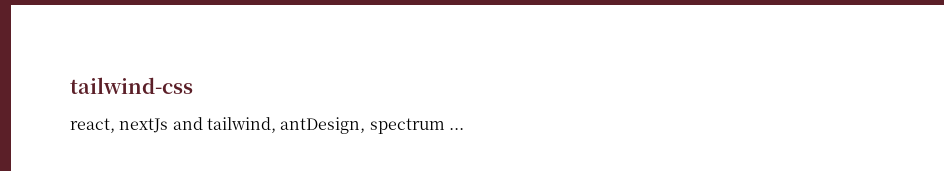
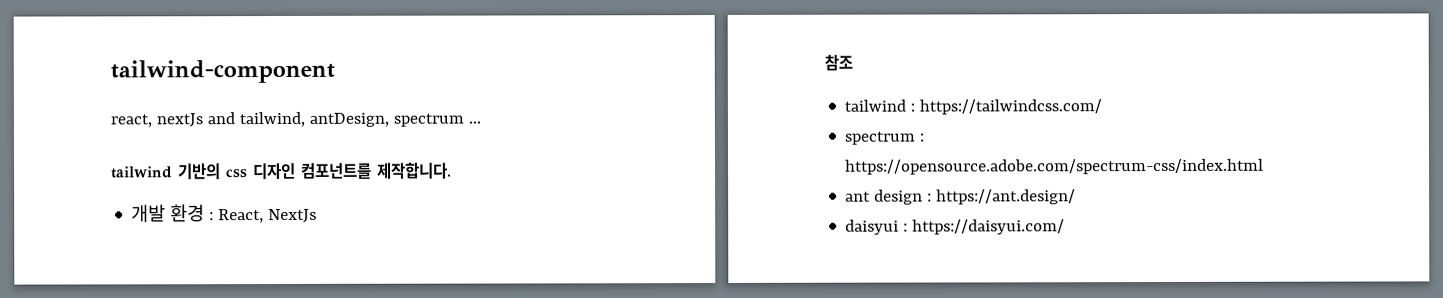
[70,77,193,94] tailwind-css -> [110,59,335,84] tailwind-component
(464, 129) none -> [111,162,452,180] [131,204,318,224] [824,54,853,71] [844,99,1103,115] [844,131,925,145] [845,158,1265,175] [845,189,1077,205] [845,219,1066,235] // tailwind 기반의 css 디자인 컴포넌트를 제작합니다. // 개발 환경 : React, NextJs // 참조 // tailwind : https://tailwindcss.com/ // spectrum : https://opensource.adobe.com/spectrum-css/index.html // ant design : https://ant.design/ // daisyui : https://daisyui.com/

